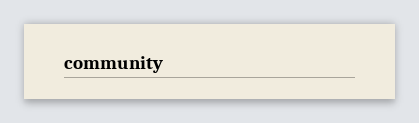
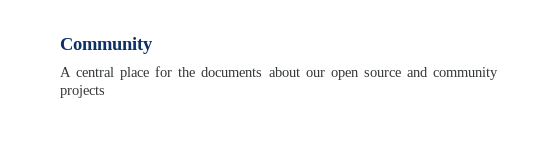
[64,56,163,73] community -> [60,37,153,54] [60,66,498,80] [60,85,105,98] Community // A central place for the documents about our open source and community projects

